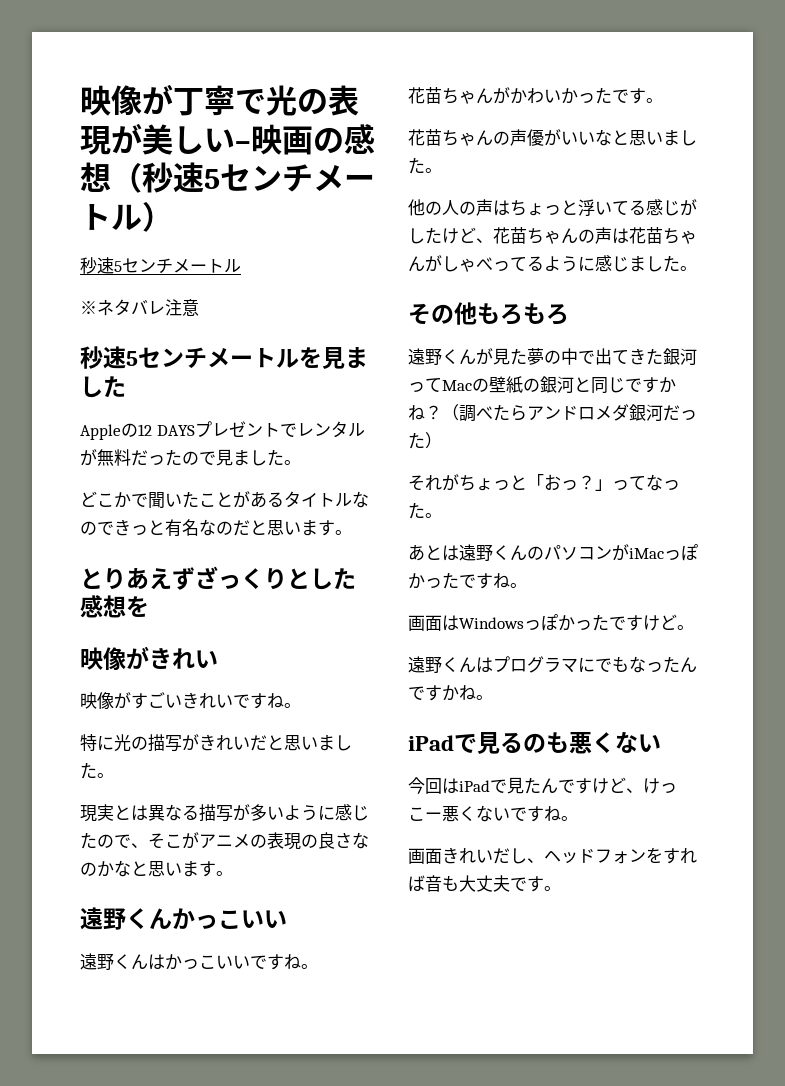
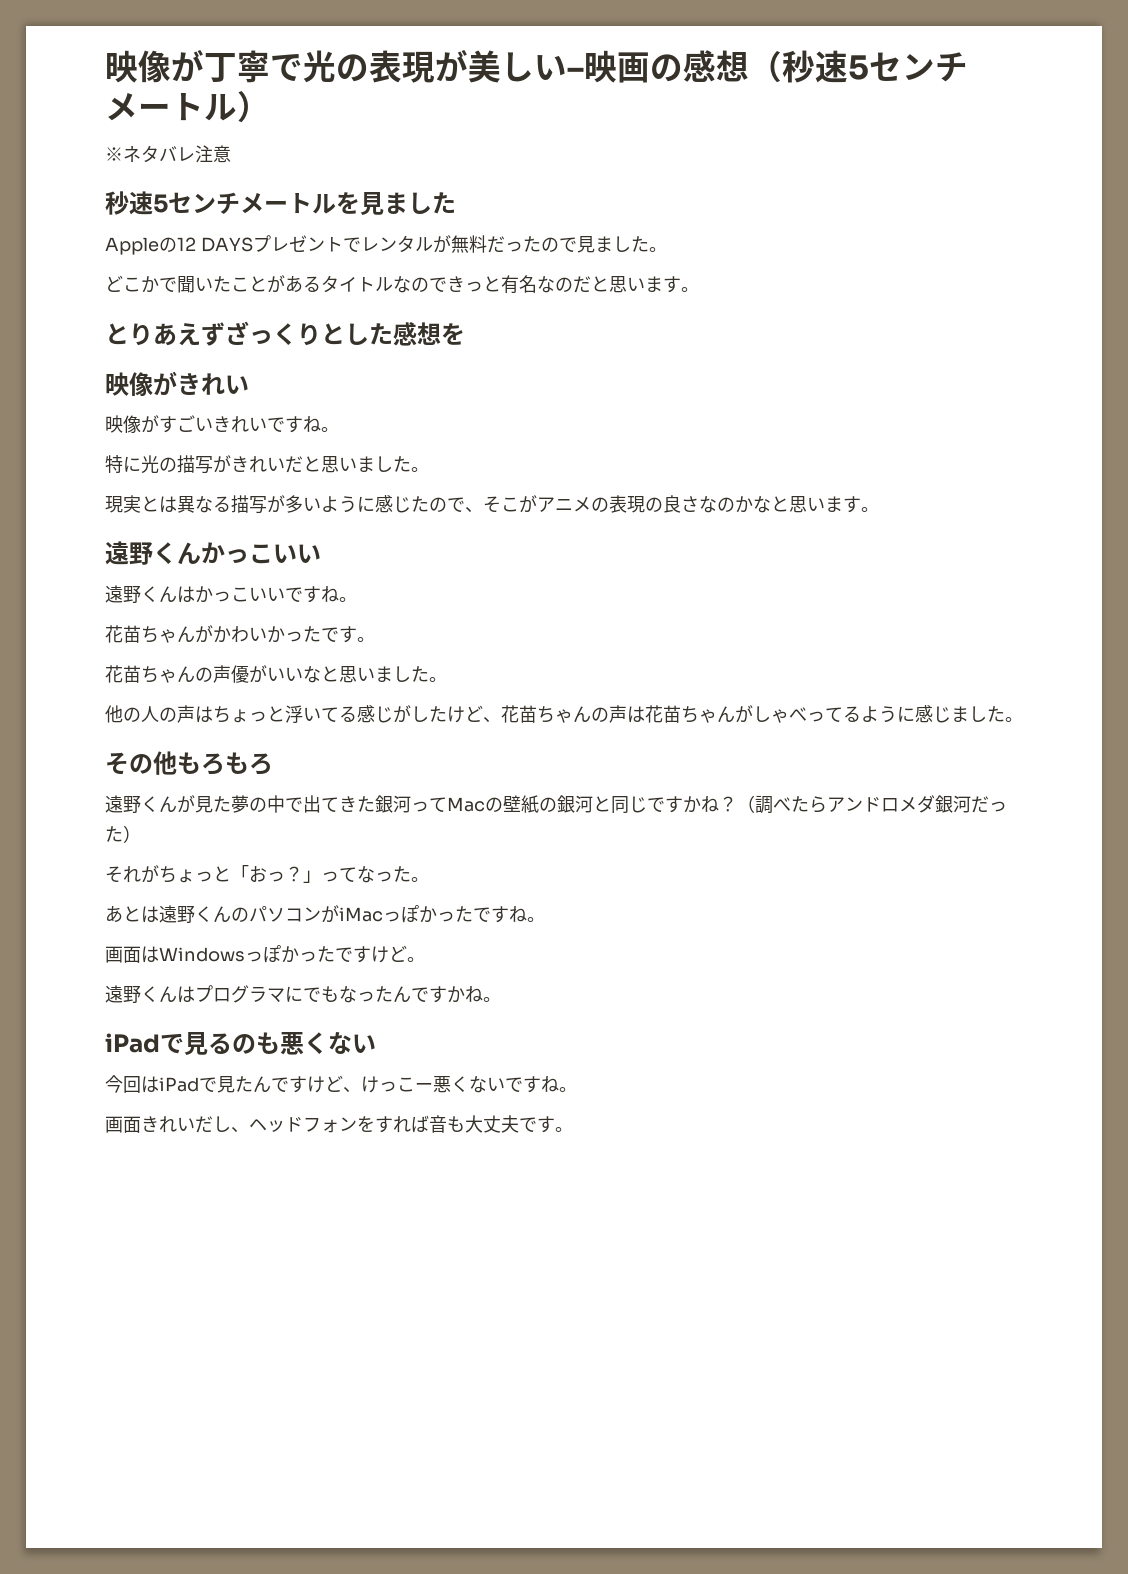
[80,257,241,274] // 秒速5センチメートル -> (270, 107) none

